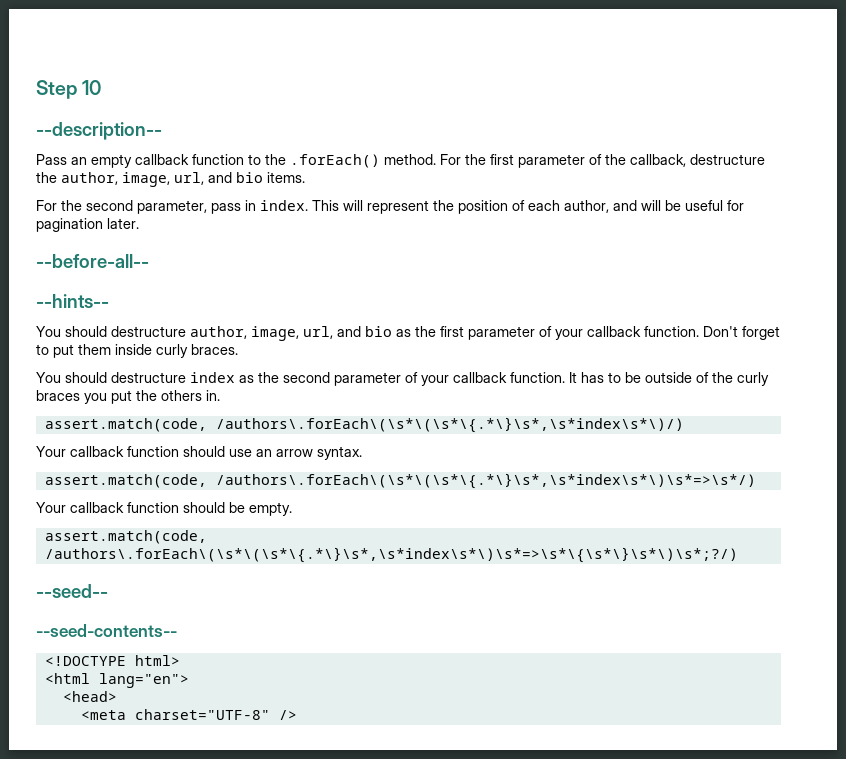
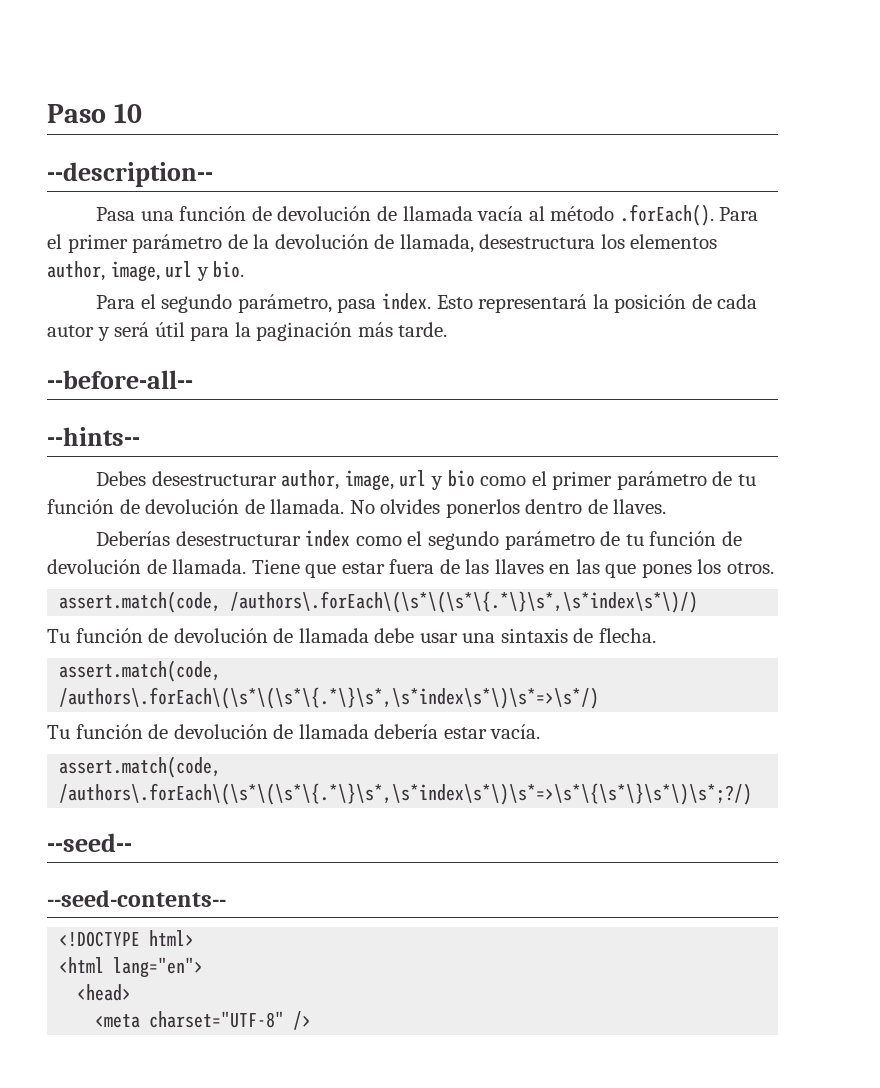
[36,80,77,99] Step -> [47,104,106,123] Paso
[36,154,765,168] [36,172,305,187] [36,200,744,214] [36,218,139,232] [36,254,149,268] [36,294,109,308] [36,326,780,341] [36,344,238,358] [36,372,769,386] [36,390,220,404] [44,417,684,433] [36,446,362,460] [44,473,756,489] [36,502,292,516] Pass an empty callback function to the .forEach() method. For the first parameter of the callback, destructure the author, image, url, and bio items. // For the second parameter, pass in index. This will represent the position of each author, and will be useful for pagination later. // --before-all-- // --hints-- // You should destructure author, image, url, and bio as the first parameter of your callback function. Don't forget to put them inside curly braces. // You should destructure index as the second parameter of your callback function. It has to be outside of the curly braces you put the others in. // assert.match(code, /authors\.forEach\(\s*\(\s*\{.*\}\s*,\s*index\s*\)/) // Your callback function should use an arrow syntax. // assert.match(code, /authors\.forEach\(\s*\(\s*\{.*\}\s*,\s*index\s*\)\s*=>\s*/) // Your callback function should be empty. -> [96,204,759,226] [47,234,718,253] [47,261,245,282] [96,293,758,313] [47,322,448,341] [47,370,193,389] [47,427,140,446] [96,470,756,491] [47,499,667,518] [96,530,742,550] [47,559,775,578] [59,591,699,613] [47,628,656,643] [59,660,222,682] [59,687,600,709] [47,724,541,739] Pasa una función de devolución de llamada vacía al método .forEach(). Para el primer parámetro de la devolución de llamada, desestructura los elementos author, image, url y bio. // Para el segundo parámetro, pasa index. Esto representará la posición de cada autor y será útil para la paginación más tarde. // --before-all-- // --hints-- // Debes desestructurar author, image, url y bio como el primer parámetro de tu función de devolución de llamada. No olvides ponerlos dentro de llaves. // Deberías desestructurar index como el segundo parámetro de tu función de devolución de llamada. Tiene que estar fuera de las llaves en las que pones los otros. // assert.match(code, /authors\.forEach\(\s*\(\s*\{.*\}\s*,\s*index\s*\)/) // Tu función de devolución de llamada debe usar una sintaxis de flecha. // assert.match(code, /authors\.forEach\(\s*\(\s*\{.*\}\s*,\s*index\s*\)\s*=>\s*/) // Tu función de devolución de llamada debería estar vacía.

